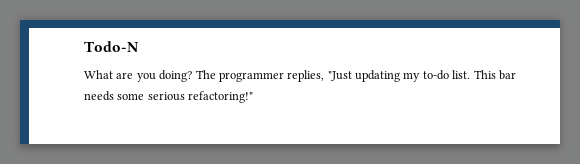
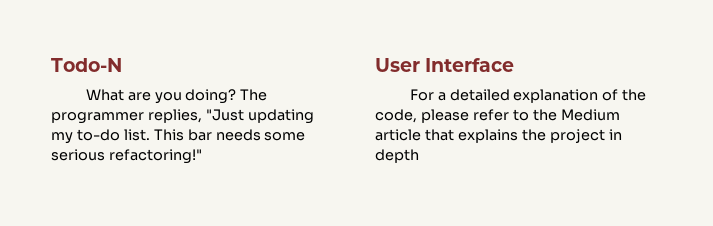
(254, 97) none -> [375,58,515,72] [409,89,647,103] [375,109,620,123] [375,129,622,143] [375,149,419,163] // User Interface // For a detailed explanation of the code, please refer to the Medium article that explains the project in depth

